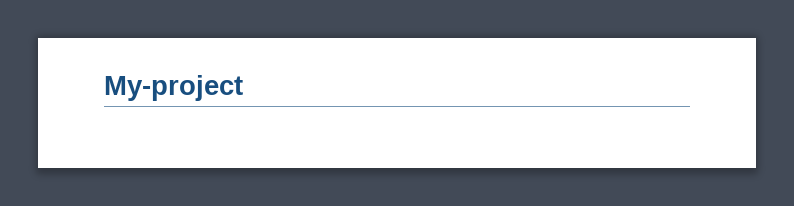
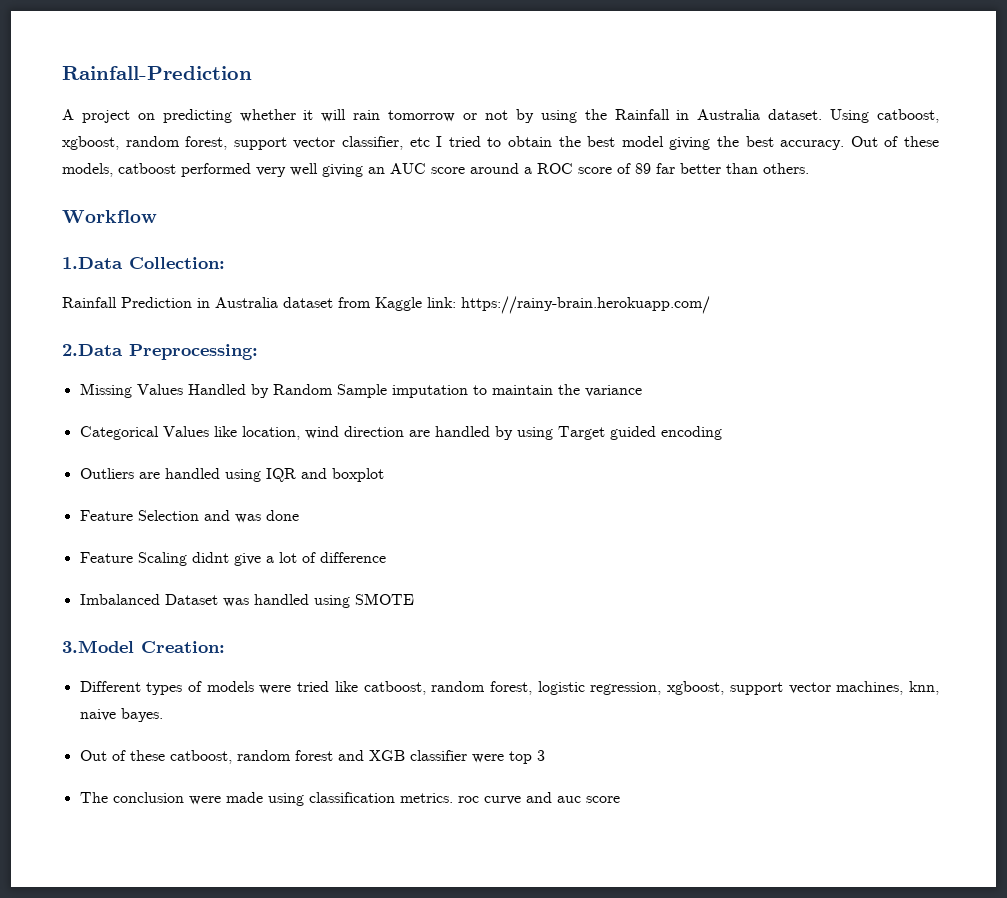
[104,75,243,101] My-project -> [62,66,252,80] [62,109,940,123] [62,136,940,150] [62,163,809,177] [62,210,157,223] [62,257,225,269] [62,296,710,314] [62,344,258,360] [79,383,642,398] [79,426,722,440] [79,468,384,482] [79,510,299,523] [79,552,386,566] [79,593,414,608] [62,640,225,653] [79,681,939,695] [79,708,163,722] [79,750,545,764] [79,792,620,806] Rainfall-Prediction // A project on predicting whether it will rain tomorrow or not by using the Rainfall in Australia dataset. Using catboost, xgboost, random forest, support vector classifier, etc I tried to obtain the best model giving the best accuracy. Out of these models, catboost performed very well giving an AUC score around a ROC score of 89 far better than others. // Workflow // 1.Data Collection: // Rainfall Prediction in Australia dataset from Kaggle link: https://rainy-brain.herokuapp.com/ // 2.Data Preprocessing: // Missing Values Handled by Random Sample imputation to maintain the variance // Categorical Values like location, wind direction are handled by using Target guided encoding // Outliers are handled using IQR and boxplot // Feature Selection and was done // Feature Scaling didnt give a lot of difference // Imbalanced Dataset was handled using SMOTE // 3.Model Creation: // Different types of models were tried like catboost, random forest, logistic regression, xgboost, support vector machines, knn, naive bayes. // Out of these catboost, random forest and XGB classifier were top 3 // The conclusion were made using classification metrics. roc curve and auc score

